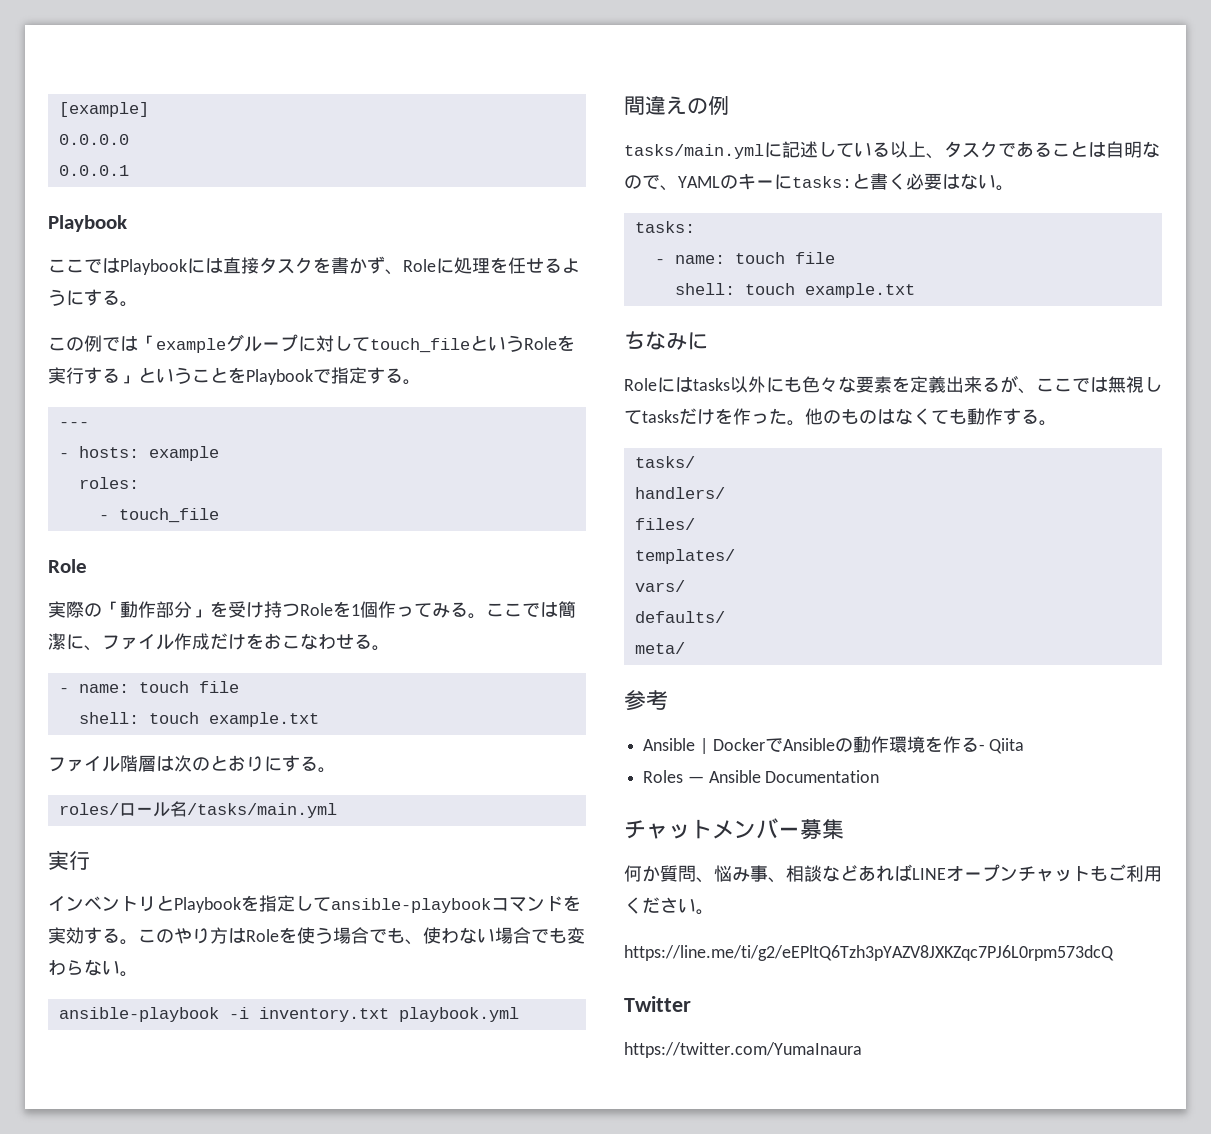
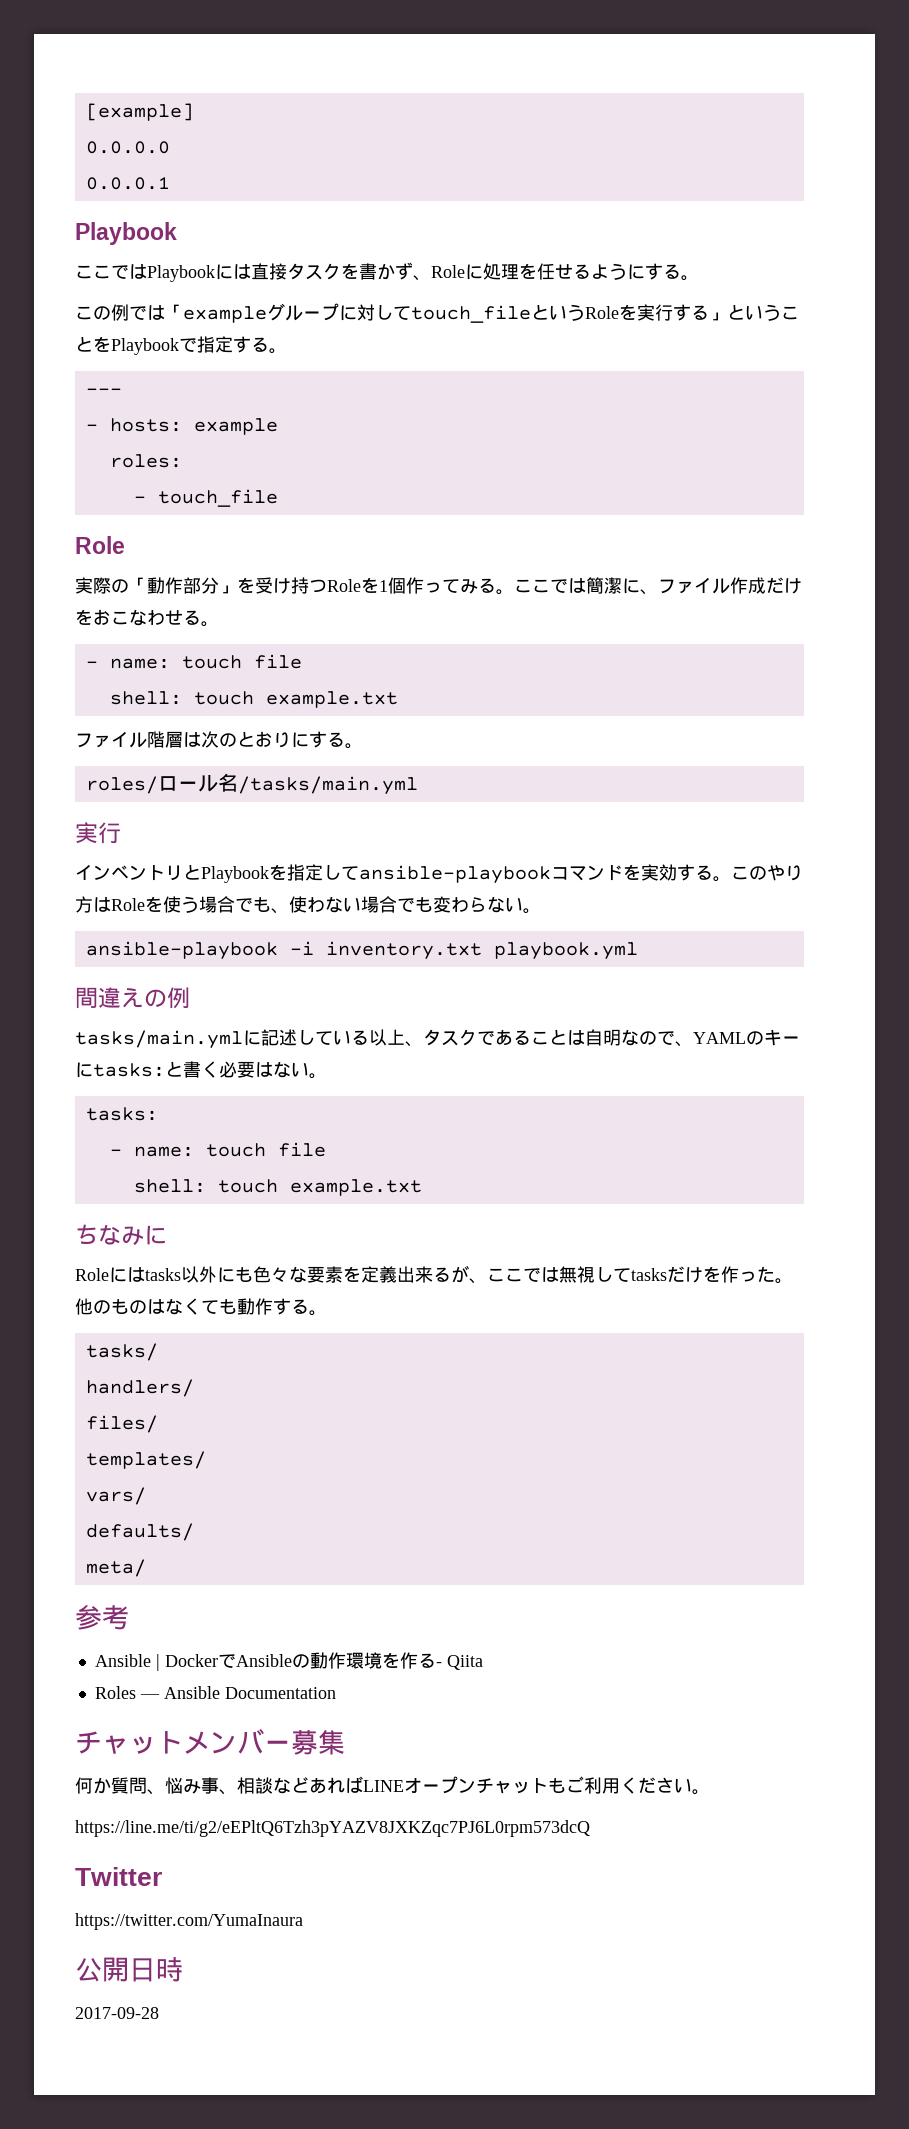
(862, 1050) none -> [75,1957,183,1982] [75,2007,159,2019] // 公開日時 // 2017-09-28

